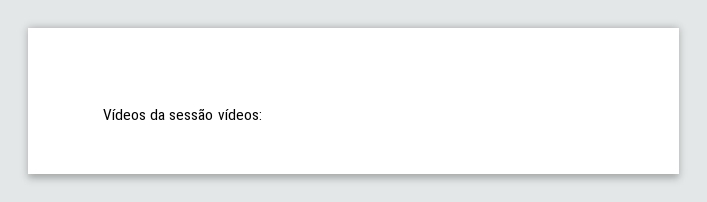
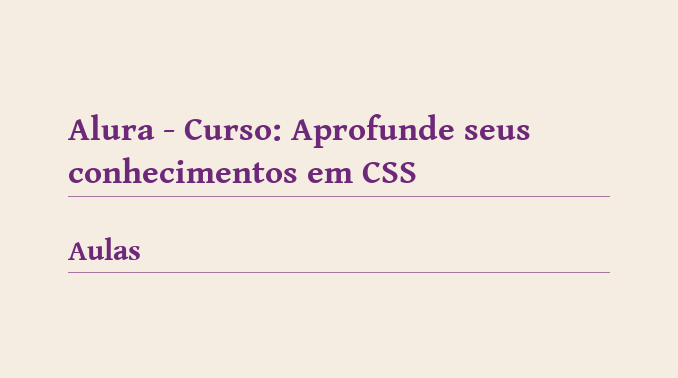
[103,108,262,120] Vídeos da sessão vídeos: -> [68,114,532,148] [68,157,418,183] [68,237,141,260] Alura - Curso: Aprofunde seus conhecimentos em CSS // Aulas

